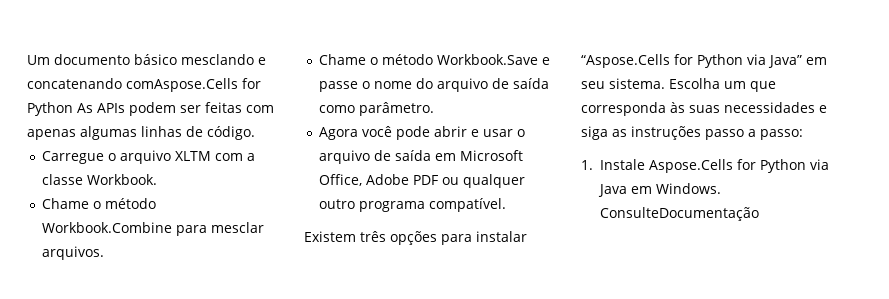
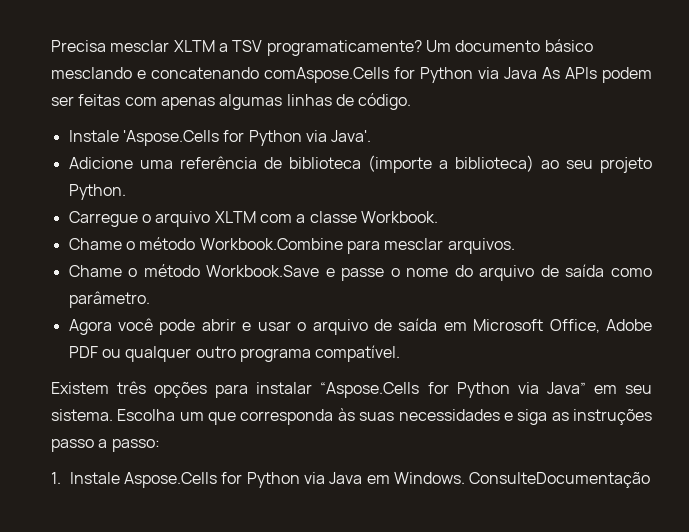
(27, 60) none -> [51,40,422,56] Precisa mesclar XLTM a TSV programaticamente?
(73, 109) none -> [478,67,537,79] via Java
(255, 133) none -> [68,130,372,146] [68,155,652,173] [68,184,126,200] // Instale 'Aspose.Cells for Python via Java'. // Adicione uma referência de biblioteca (importe a biblioteca) ao seu projeto Python.

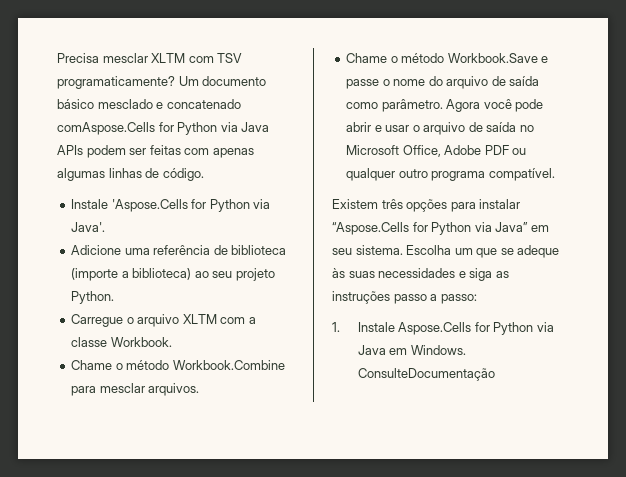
[218,43,228,52] a -> [188,56,214,63] com
[51,67,259,79] mesclando e concatenando -> [97,99,241,109] mesclado e concatenado
[542,67,560,79] As -> (270, 127) none
(150, 299) // -> (443, 105) none
[443,322,467,331] em -> [519,125,534,132] no
[240,409,334,425] corresponda -> [500,245,560,258] se adeque

